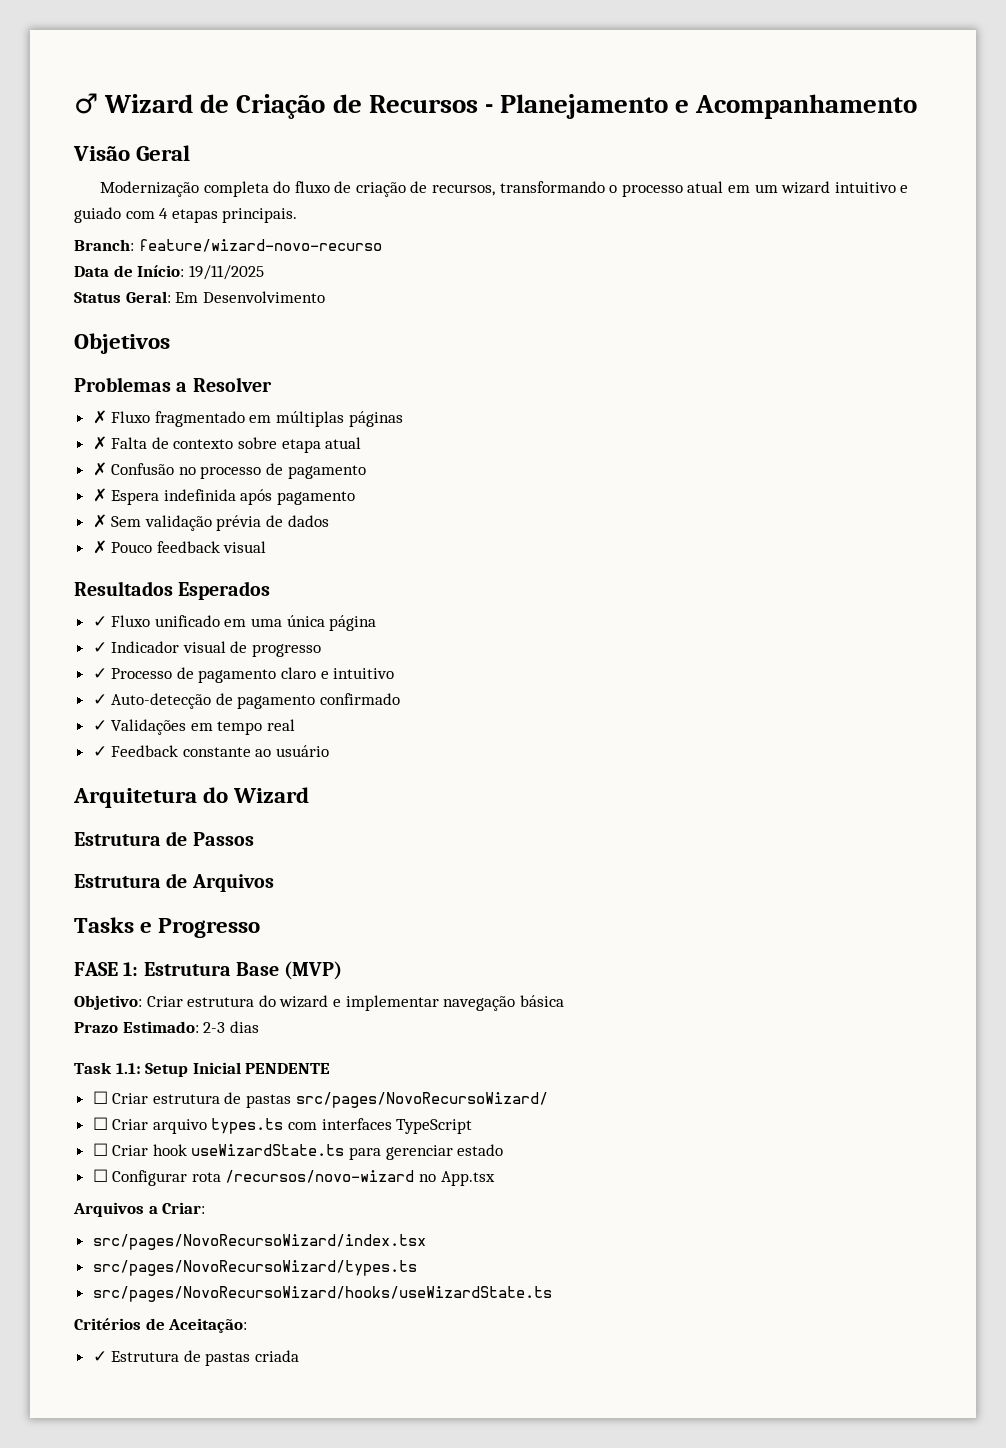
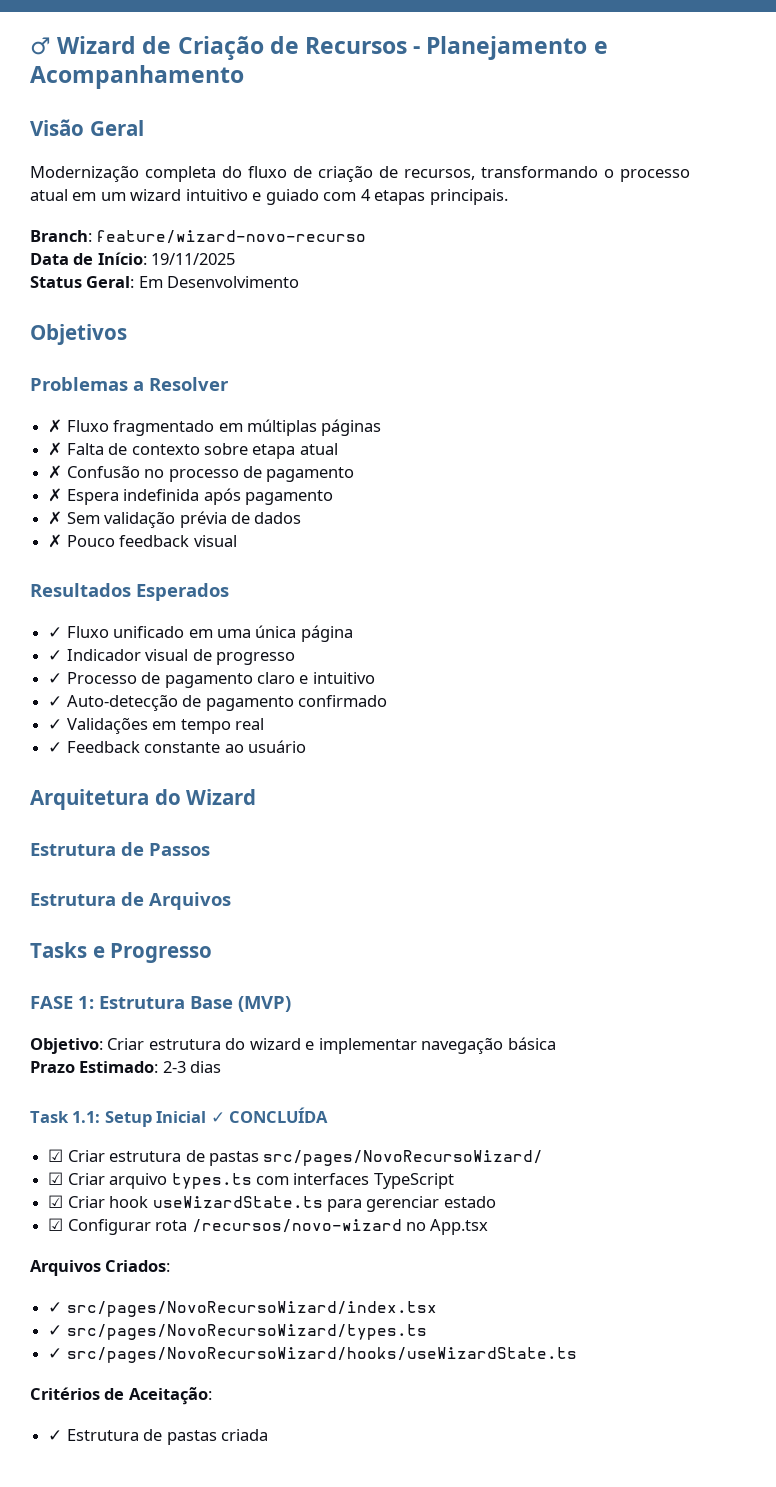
[245,1063,331,1074] [92,1091,108,1104] PENDENTE // ☐ -> [210,1107,329,1123] [48,1149,64,1162] ✓ CONCLUÍDA // ☑
[92,1117,108,1130] ☐ -> [48,1172,64,1185] ☑
[92,1143,108,1156] ☐ -> [48,1195,64,1208] ☑
[92,1169,108,1182] ☐ -> [48,1218,64,1231] ☑
[148,1202,206,1214] a Criar: // -> [105,1260,171,1272] [48,1302,63,1313] Criados: // ✓
(426, 1242) none -> [48,1325,63,1336] ✓
(417, 1268) none -> [48,1348,63,1359] ✓

